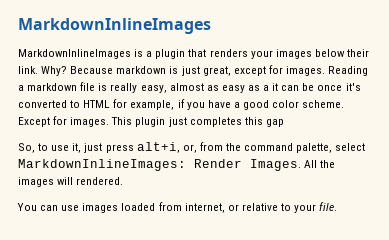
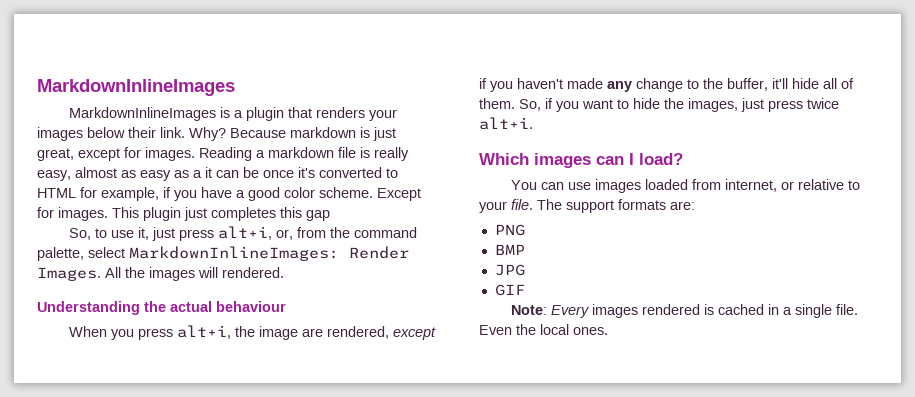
(124, 181) none -> [37,301,286,315] [68,325,436,340] [479,78,854,92] [479,98,839,112] [479,117,533,130] [479,153,683,168] // Understanding the actual behaviour // When you press alt+i, the image are rendered, except if you haven't made any change to the buffer, it'll hide all of them. So, if you want to hide the images, just press twice alt+i. // Which images can I load?
(338, 206) none -> [537,199,695,213] [494,224,525,236] [494,244,525,255] [494,264,525,276] [494,284,525,296] [510,304,858,318] [479,324,608,335] The support formats are: // PNG // BMP // JPG // GIF // Note: Every images rendered is cached in a single file. Even the local ones.

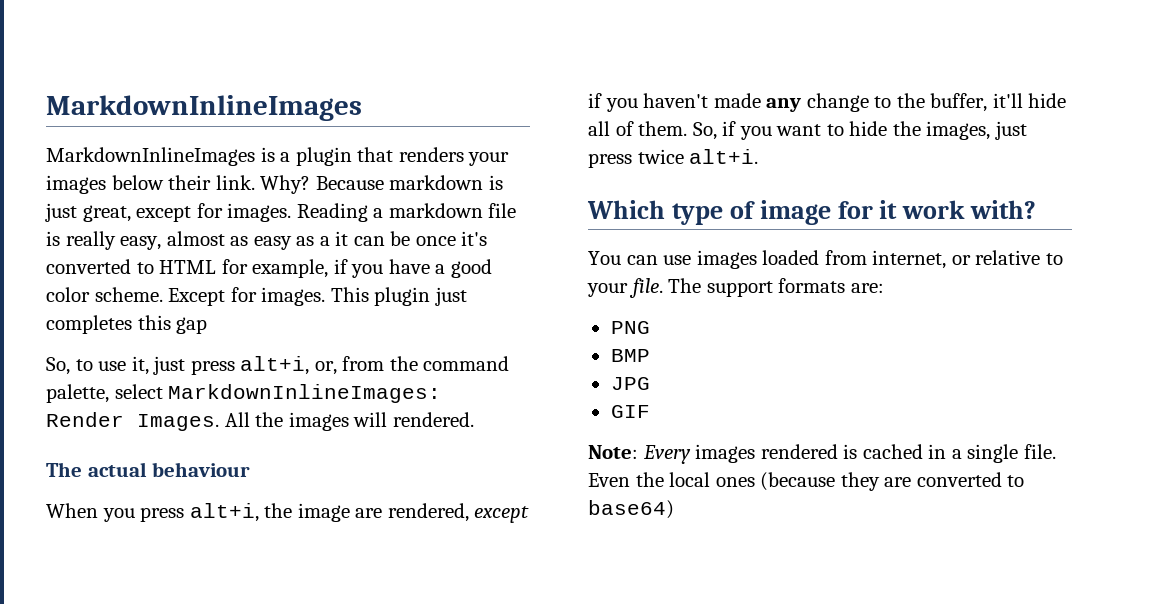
[37,301,166,315] Understanding the -> [46,462,82,477] The
[534,153,683,168] images can I load? -> [671,200,1037,225] type of image for it work with?
[573,327,608,335] ones. -> [715,472,1025,491] [588,500,674,519] ones (because they are converted to base64)

